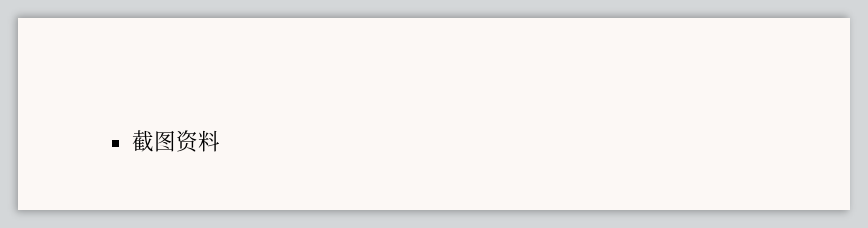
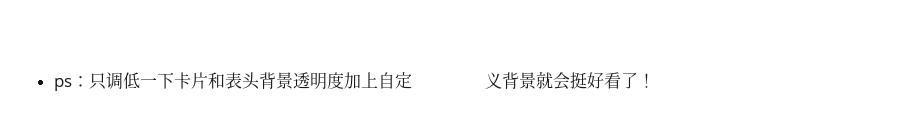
[131,130,220,153] 截图资料 -> [53,71,655,91] ps：只调低一下卡片和表头背景透明度加上自定义背景就会挺好看了！

